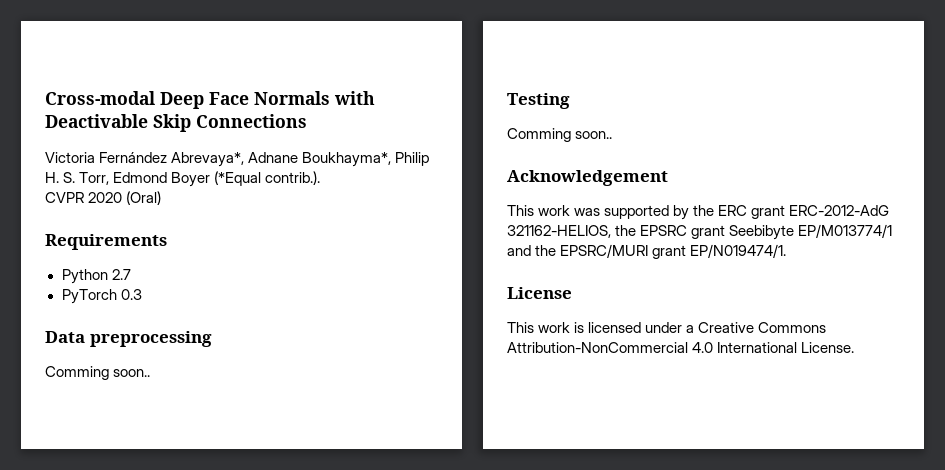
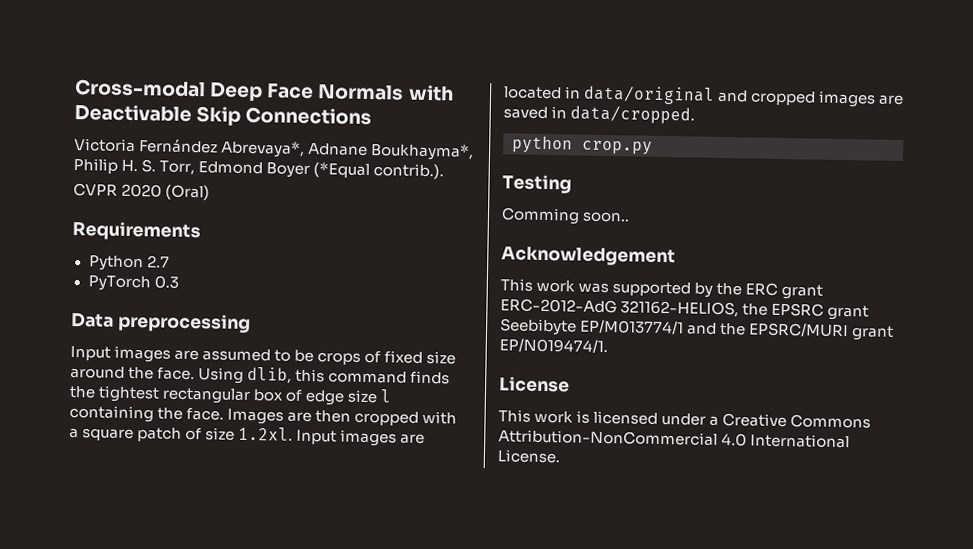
[45,366,151,380] Comming soon.. -> [70,345,457,365] [70,365,451,385] [69,385,393,406] [69,404,458,426] [69,426,426,447] [503,85,905,108] [503,105,696,125] [512,135,653,155] Input images are assumed to be crops of fixed size around the face. Using dlib, this command finds the tightest rectangular box of edge size l containing the face. Images are then cropped with a square patch of size 1.2xl. Input images are located in data/original and cropped images are saved in data/cropped. // python crop.py

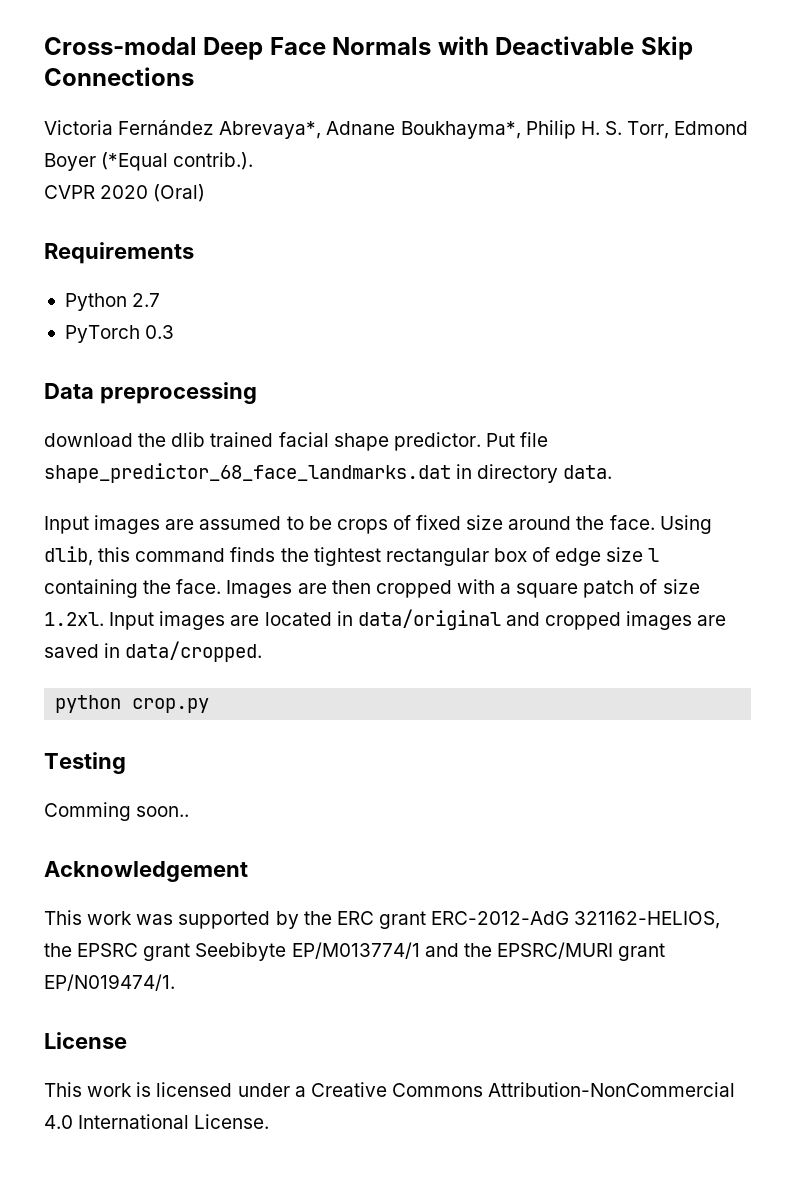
(251, 323) none -> [44,432,549,451] [44,463,613,483] // download the dlib trained facial shape predictor. Put file shape_predictor_68_face_landmarks.dat in directory data.

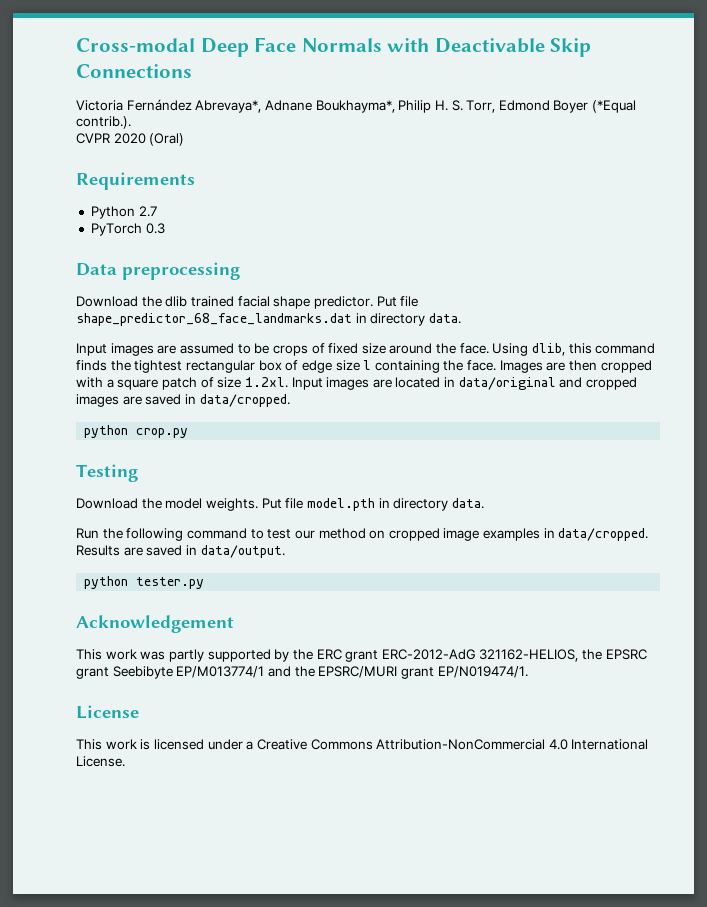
[44,433,133,447] download -> [76,296,138,307] Download
[44,802,190,821] Comming soon.. -> [76,498,484,511] [76,528,649,541] [76,545,285,558] [84,576,205,589] Download the model weights. Put file model.pth in directory data. // Run the following command to test our method on cropped image examples in data/cropped. Results are saved in data/output. // python tester.py
(174, 919) none -> [168,649,204,662] partly

